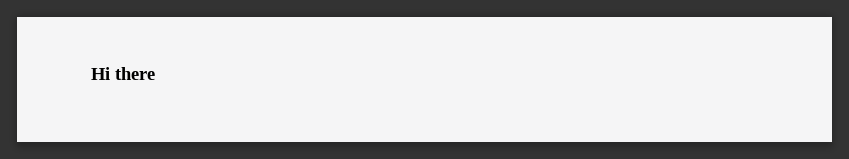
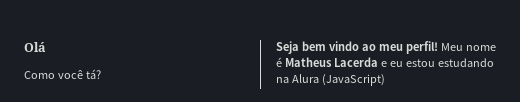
[91,67,155,80] Hi there -> [24,42,46,52] [24,69,101,79] [276,41,496,54] [276,57,494,67] [276,74,385,86] Olá // Como você tá? // Seja bem vindo ao meu perfil! Meu nome é Matheus Lacerda e eu estou estudando na Alura (JavaScript)

